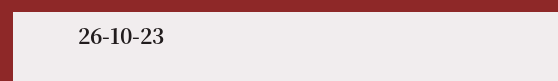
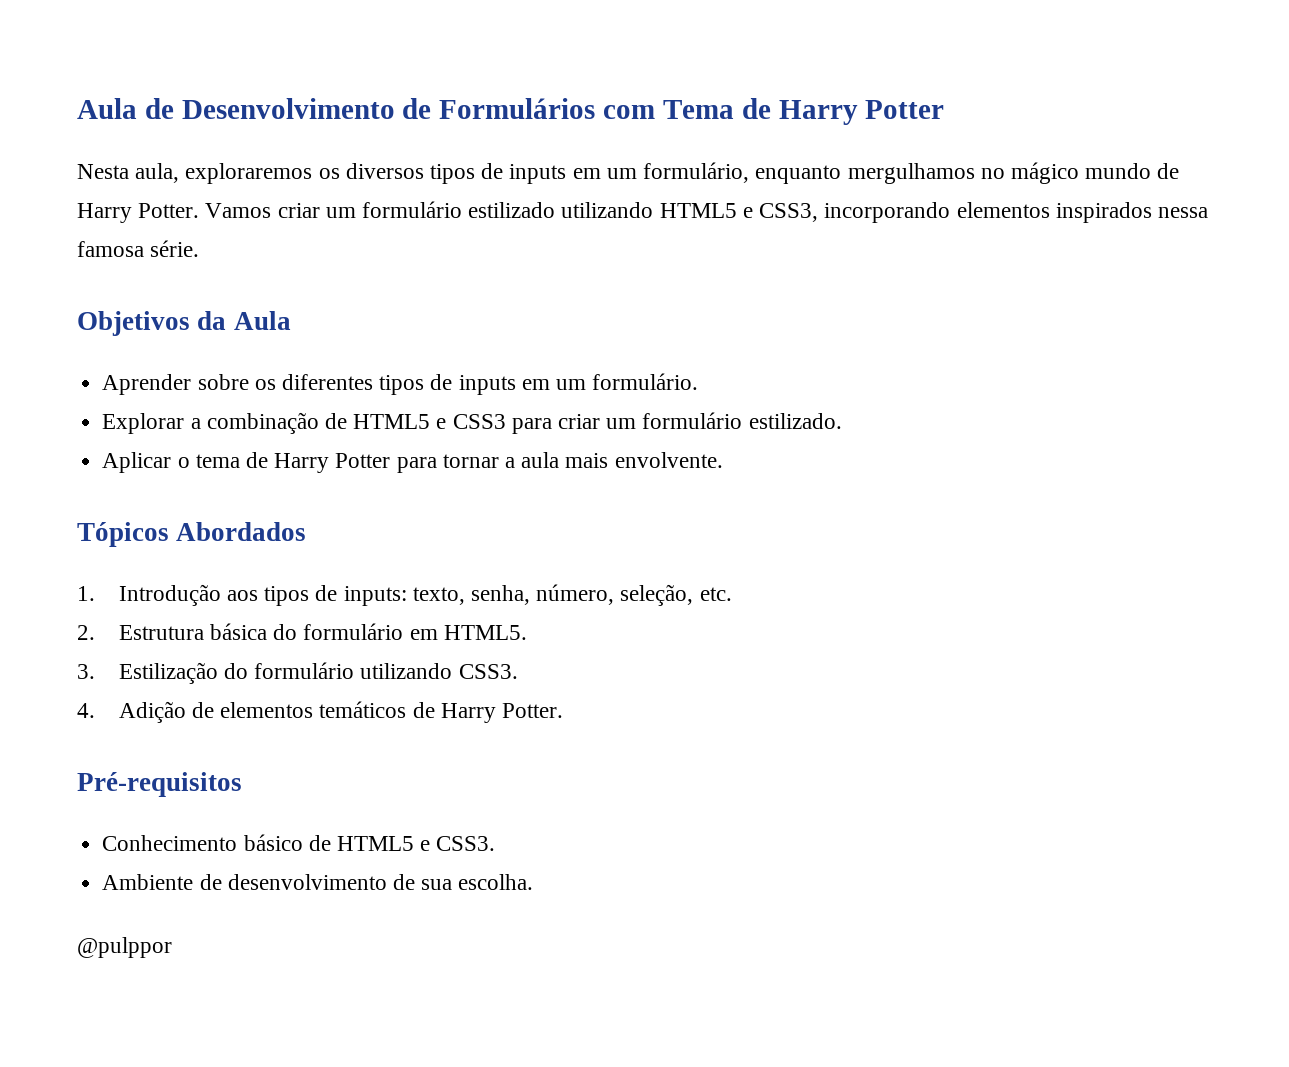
[78,28,164,44] 26-10-23 -> [77,98,945,125] [77,162,1180,184] [77,201,1208,223] [77,240,200,257] [77,311,291,336] [102,373,699,395] [102,412,842,434] [102,452,723,473] [77,522,307,547] [77,584,732,606] [77,623,527,640] [77,662,518,684] [77,701,564,723] [77,772,242,797] [102,834,496,851] [102,874,534,890] [77,937,172,958] Aula de Desenvolvimento de Formulários com Tema de Harry Potter // Nesta aula, exploraremos os diversos tipos de inputs em um formulário, enquanto mergulhamos no mágico mundo de Harry Potter. Vamos criar um formulário estilizado utilizando HTML5 e CSS3, incorporando elementos inspirados nessa famosa série. // Objetivos da Aula // Aprender sobre os diferentes tipos de inputs em um formulário. // Explorar a combinação de HTML5 e CSS3 para criar um formulário estilizado. // Aplicar o tema de Harry Potter para tornar a aula mais envolvente. // Tópicos Abordados // 1. Introdução aos tipos de inputs: texto, senha, número, seleção, etc. // 2. Estrutura básica do formulário em HTML5. // 3. Estilização do formulário utilizando CSS3. // 4. Adição de elementos temáticos de Harry Potter. // Pré-requisitos // Conhecimento básico de HTML5 e CSS3. // Ambiente de desenvolvimento de sua escolha. // @pulppor

